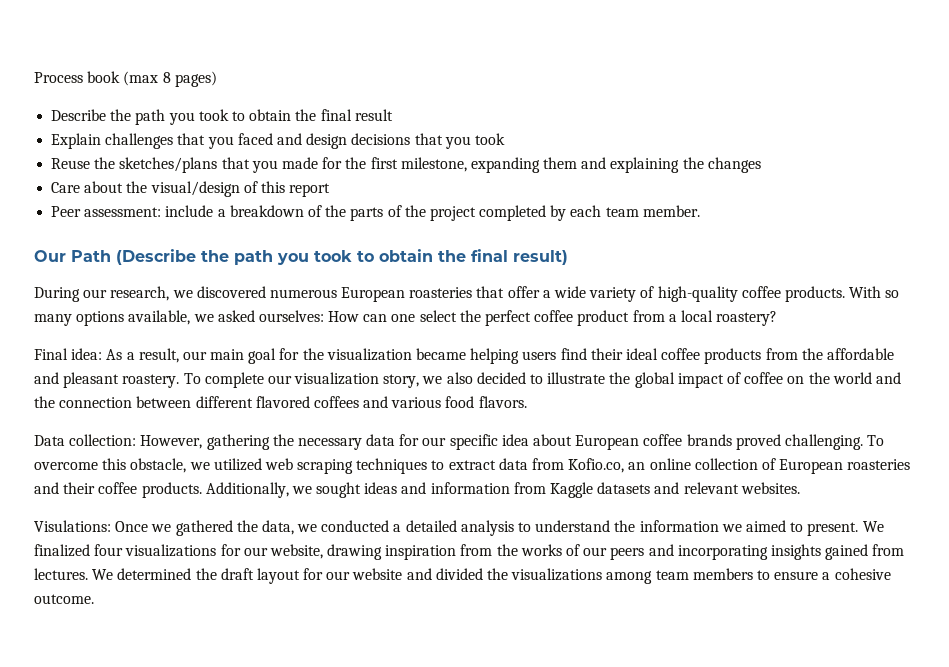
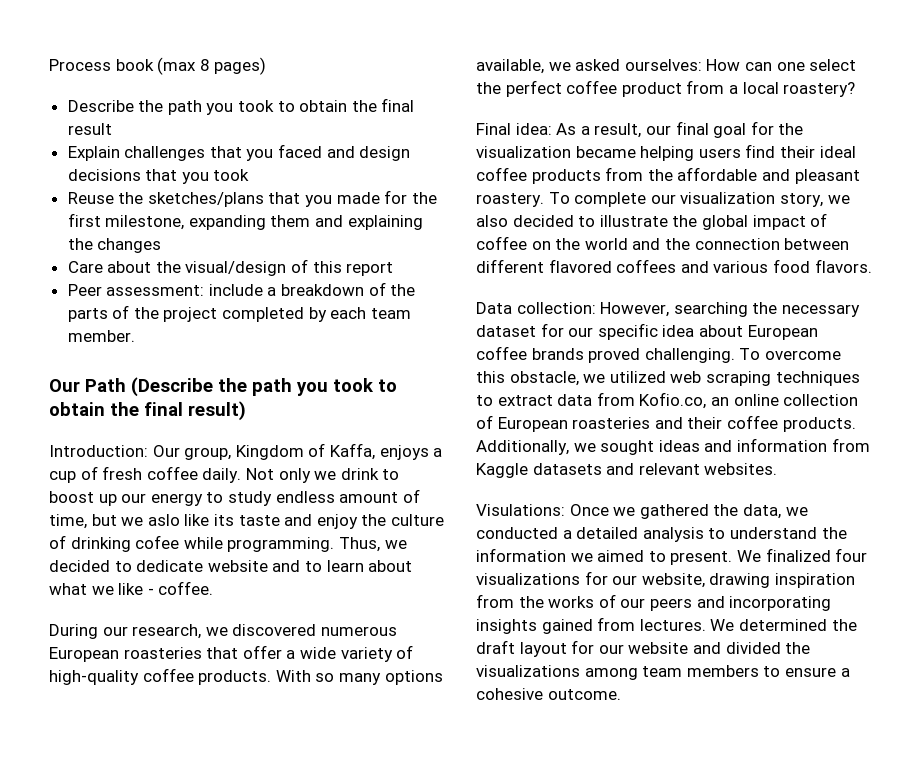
(568, 257) none -> [49,443,443,460] [49,466,400,483] [49,489,420,506] [49,514,444,529] [49,535,407,552] [49,560,413,572] [49,581,214,595] // Introduction: Our group, Kingdom of Kaffa, enjoys a cup of fresh coffee daily. Not only we drink to boost up our energy to study endless amount of time, but we aslo like its taste and enjoy the culture of drinking cofee while programming. Thus, we decided to dedicate website and to learn about what we like - coffee.
[210,349,245,360] main -> [675,121,709,135] final
[206,434,270,450] gathering -> [673,302,748,317] searching
[366,434,396,446] data -> [476,325,536,337] dataset

